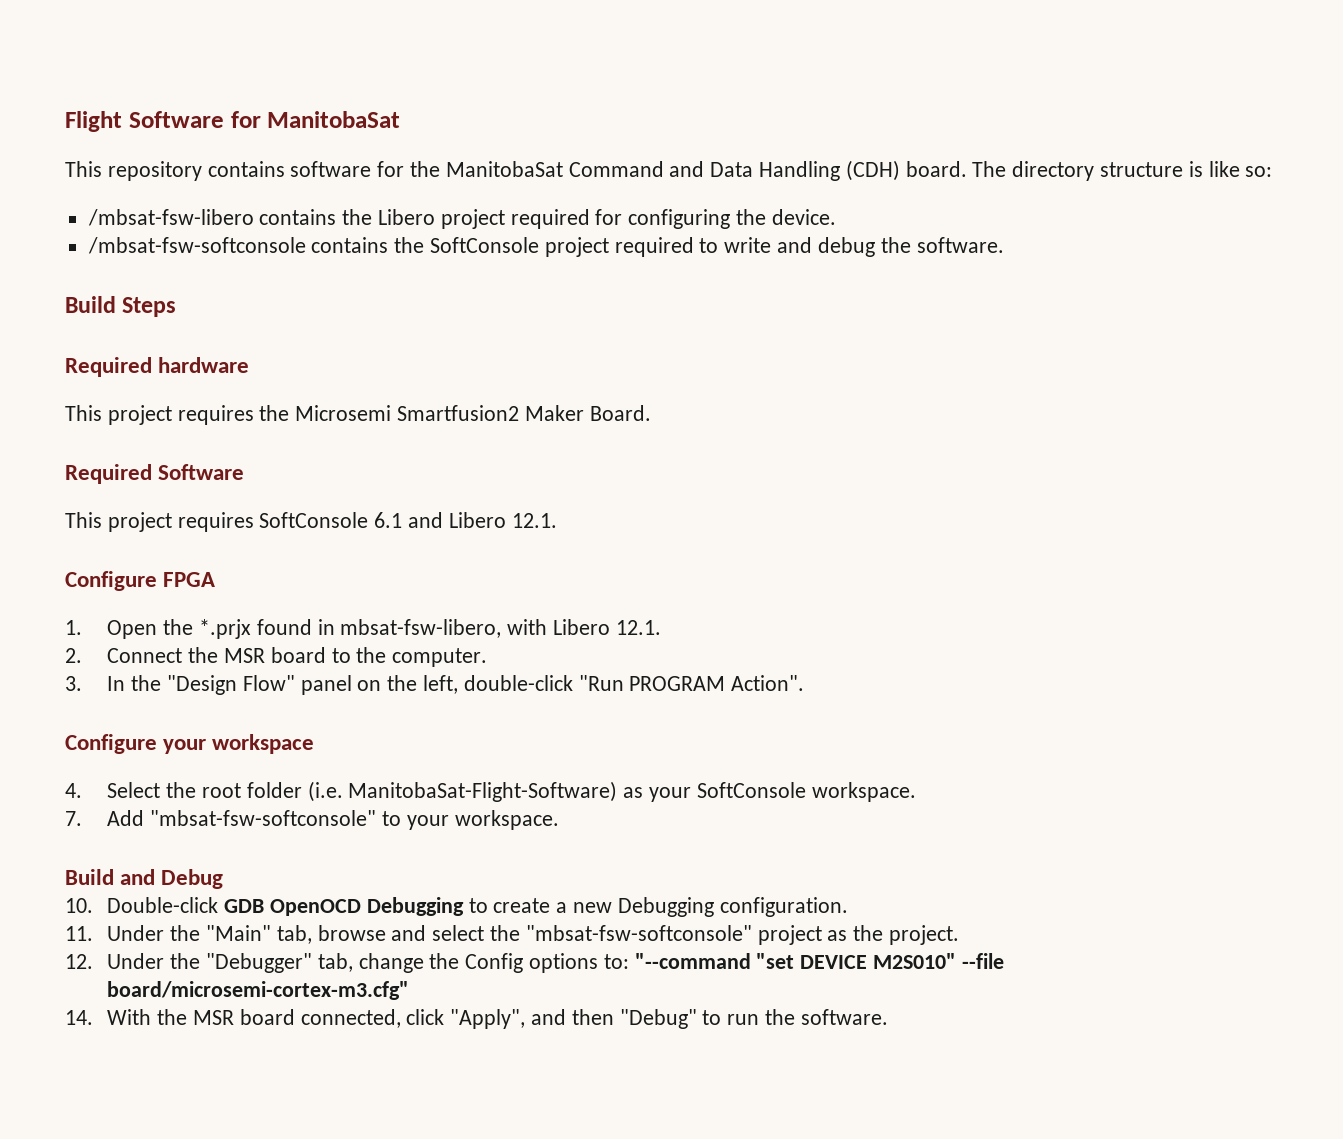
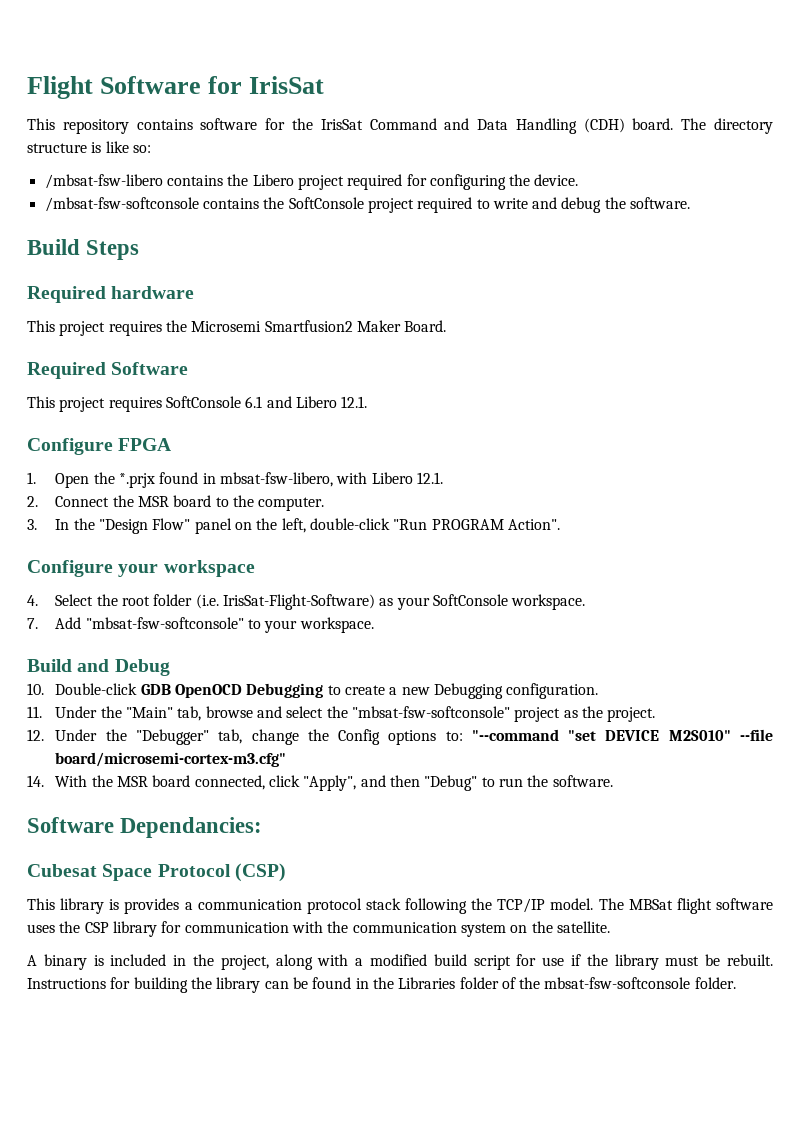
[267,111,401,128] ManitobaSat -> [249,76,325,94] IrisSat
[445,161,563,177] ManitobaSat -> [320,119,363,130] IrisSat
[348,781,618,802] ManitobaSat-Flight-Software) -> [223,594,376,610] IrisSat-Flight-Software)
(888, 1017) none -> [27,817,263,838] [27,863,286,882] [27,898,773,914] [27,921,610,937] [27,954,773,970] [27,977,736,993] // Software Dependancies: // Cubesat Space Protocol (CSP) // This library is provides a communication protocol stack following the TCP/IP model. The MBSat flight software uses the CSP library for communication with the communication system on the satellite. // A binary is included in the project, along with a modified build script for use if the library must be rebuilt. Instructions for building the library can be found in the Libraries folder of the mbsat-fsw-softconsole folder.

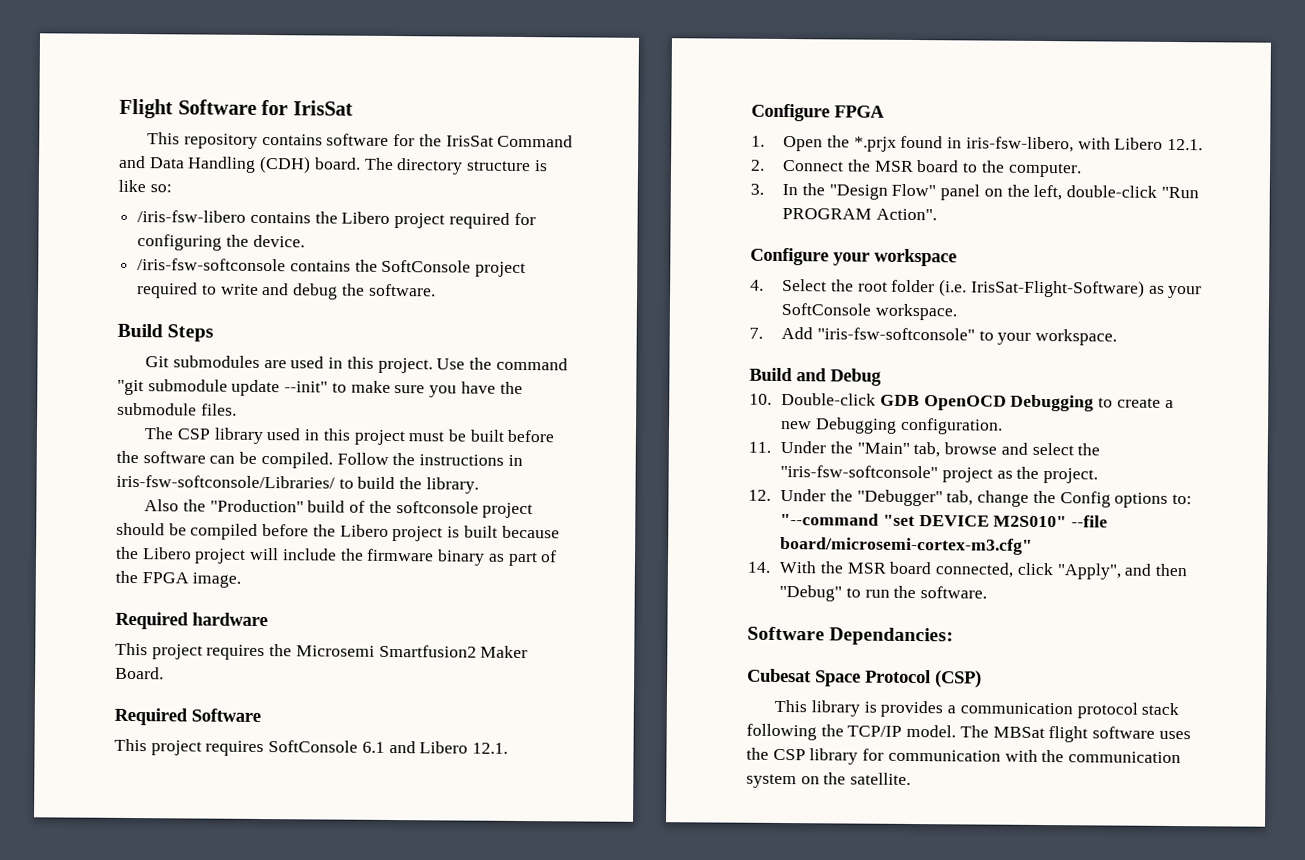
[44,174,163,189] /mbsat-fsw-libero -> [137,210,247,223] /iris-fsw-libero
[44,197,199,212] /mbsat-fsw-softconsole -> [137,258,287,272] /iris-fsw-softconsole
(140, 250) none -> [145,355,568,374] [117,379,523,398] [117,402,237,416] [144,427,555,446] [116,450,523,469] [116,474,479,494] [144,499,534,519] [116,522,560,542] [115,546,558,567] [115,570,242,588] // Git submodules are used in this project. Use the command "git submodule update --init" to make sure you have the submodule files. // The CSP library used in this project must be built before the software can be compiled. Follow the instructions in iris-fsw-softconsole/Libraries/ to build the library. // Also the "Production" build of the softconsole project should be compiled before the Libero project is built because the Libero project will include the firmware binary as part of the FPGA image.
[220,472,334,487] mbsat-fsw-libero, -> [965,136,1074,153] iris-fsw-libero,
[85,617,244,629] "mbsat-fsw-softconsole" -> [816,327,975,341] "iris-fsw-softconsole"
[352,706,511,718] "mbsat-fsw-softconsole" -> [780,464,939,479] "iris-fsw-softconsole"
[27,954,773,970] [27,977,736,993] // A binary is included in the project, along with a modified build script for use if the library must be rebuilt. Instructions for building the library can be found in the Libraries folder of the mbsat-fsw-softconsole folder. -> (912, 778) none

